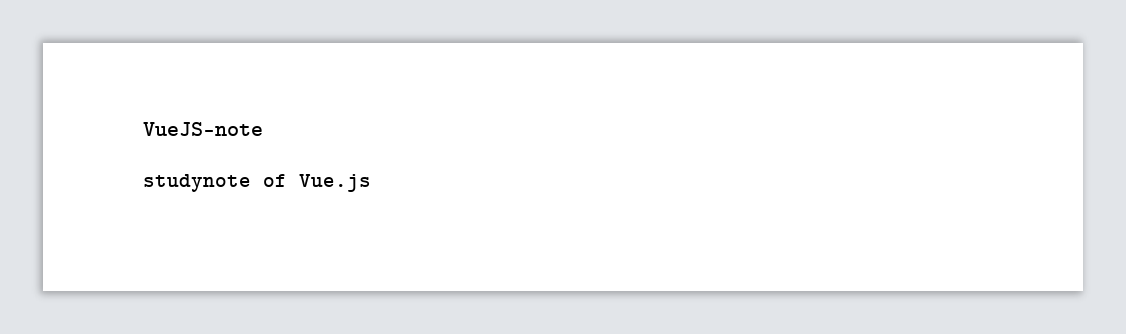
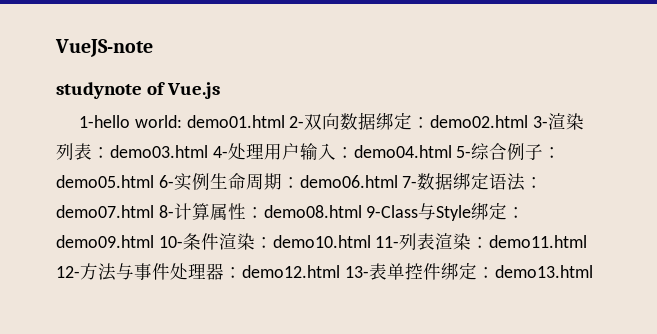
(371, 183) none -> [79,112,584,130] [56,143,562,160] [56,172,544,191] [56,202,526,221] [56,233,588,250] [56,262,593,281] // 1-hello world: demo01.html 2-双向数据绑定：demo02.html 3-渲染列表：demo03.html 4-处理用户输入：demo04.html 5-综合例子：demo05.html 6-实例生命周期：demo06.html 7-数据绑定语法：demo07.html 8-计算属性：demo08.html 9-Class与Style绑定：demo09.html 10-条件渲染：demo10.html 11-列表渲染：demo11.html 12-方法与事件处理器：demo12.html 13-表单控件绑定：demo13.html

